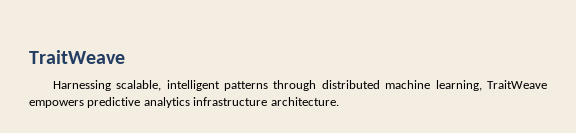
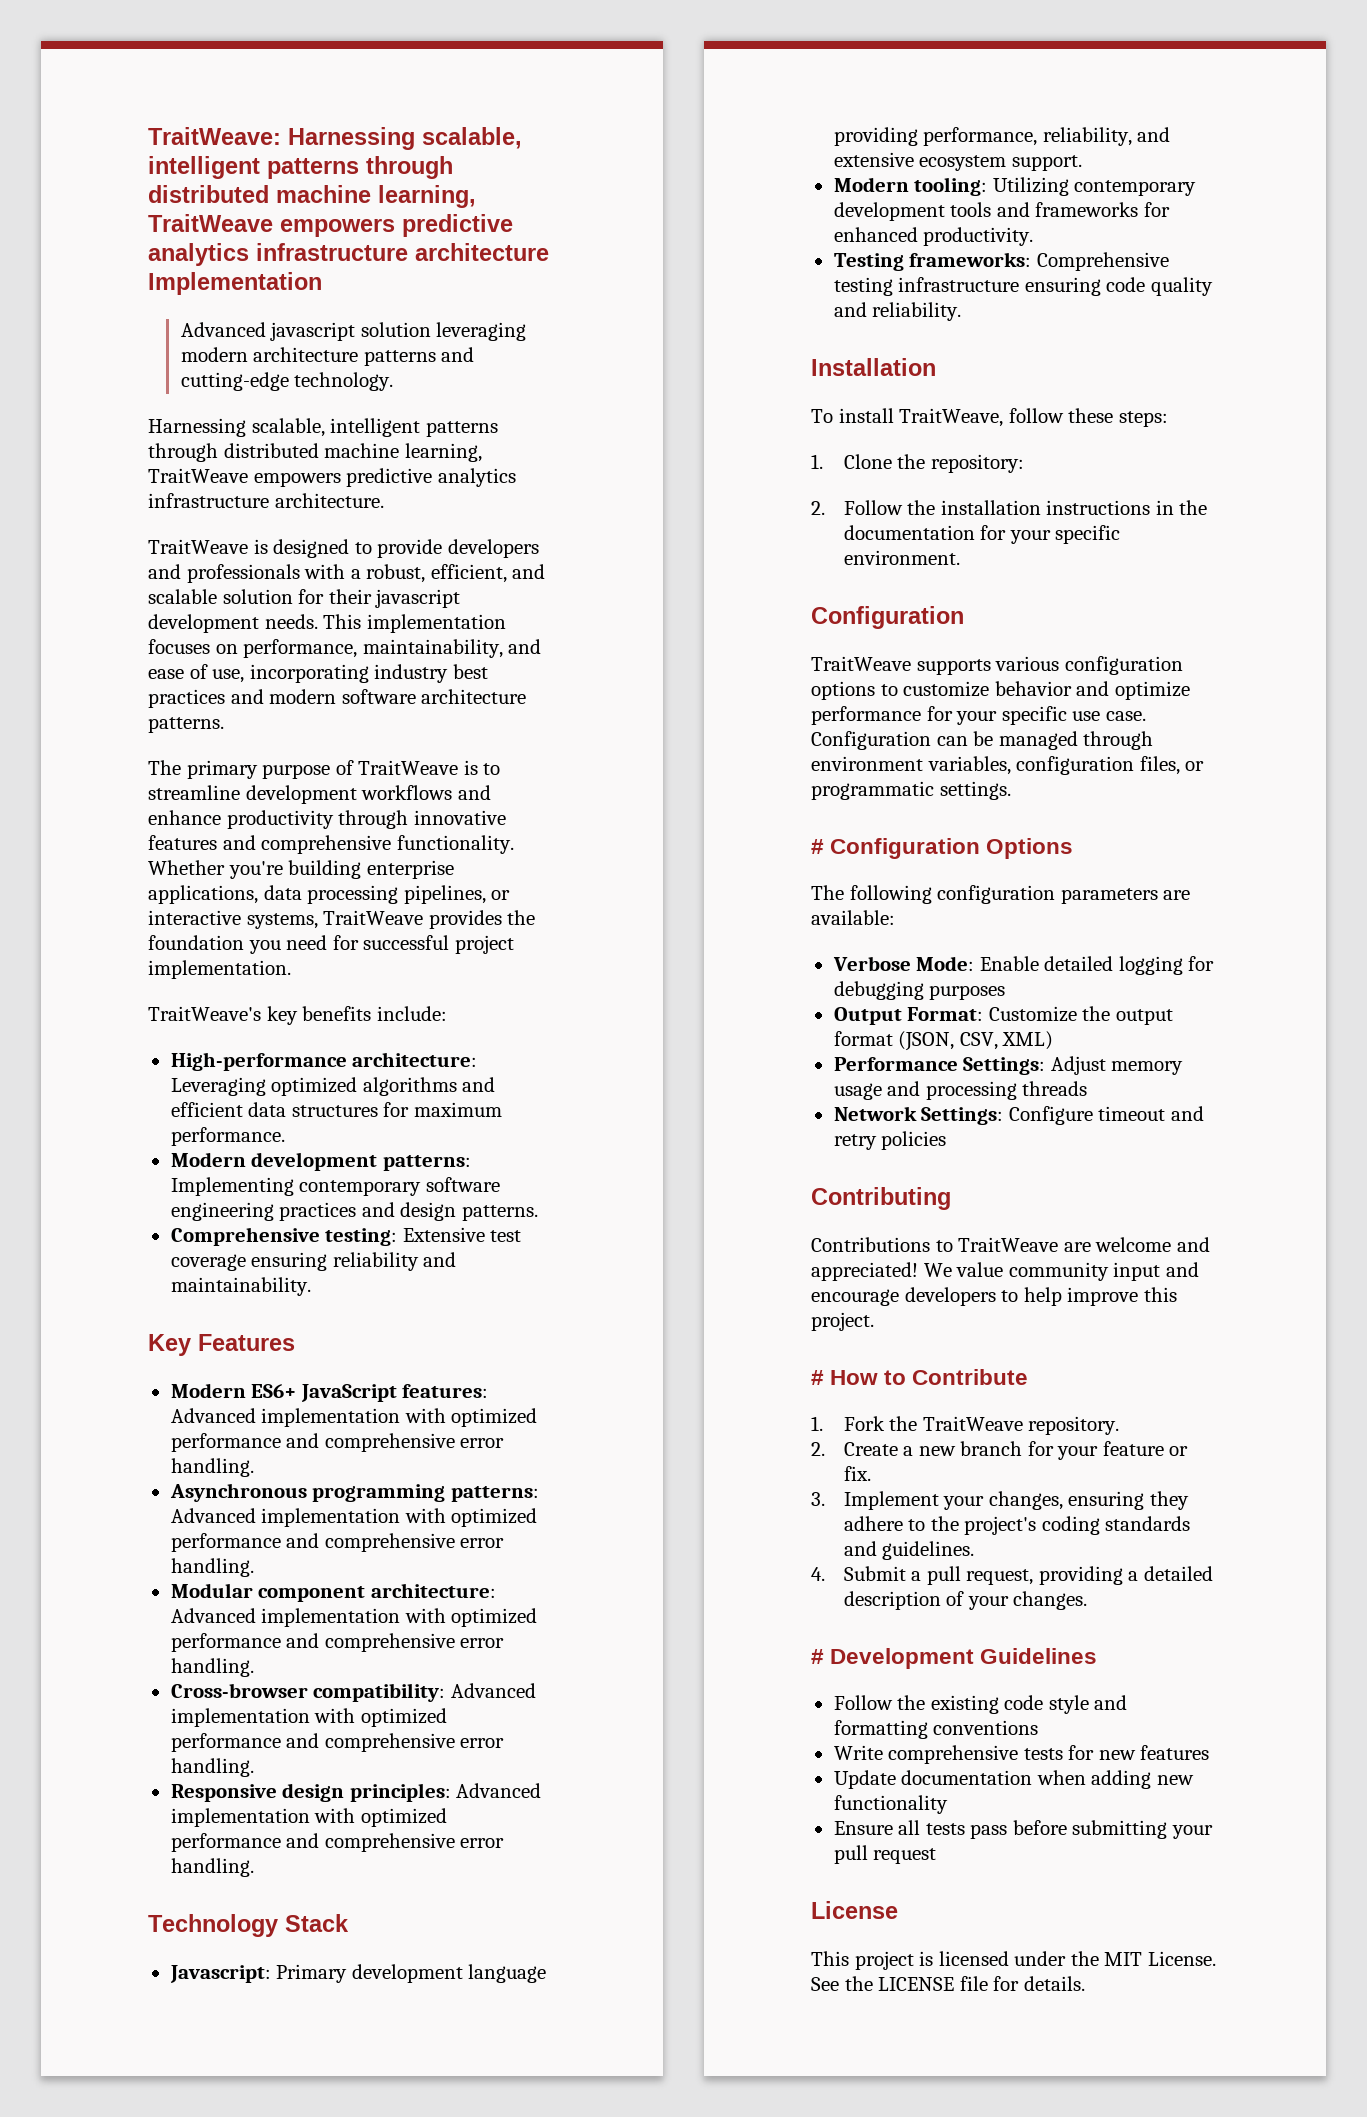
[29,50,125,64] TraitWeave -> [148,127,522,150] [148,156,453,179] [148,185,476,208] [148,214,513,237] [148,243,549,266] [148,272,322,295] [180,322,527,341] [180,347,475,366] [180,372,394,391] TraitWeave: Harnessing scalable, intelligent patterns through distributed machine learning, TraitWeave empowers predictive analytics infrastructure architecture Implementation // Advanced javascript solution leveraging modern architecture patterns and cutting-edge technology.
(339, 101) none -> [148,539,539,558] [148,564,546,583] [148,589,461,608] [148,614,506,633] [148,639,542,658] [148,664,488,683] [148,689,527,708] [148,717,224,733] [148,760,501,779] [148,785,491,804] [148,810,506,829] [148,835,514,854] [148,860,454,879] [148,885,511,904] [148,910,536,929] [148,935,514,954] [148,960,291,979] [148,1006,447,1025] [170,1052,478,1071] [170,1077,496,1096] [170,1102,502,1117] [170,1127,285,1146] [170,1152,471,1171] [170,1177,500,1196] [170,1202,538,1221] [170,1227,522,1246] [170,1252,457,1271] [170,1277,311,1296] [148,1334,295,1356] [170,1383,489,1402] [170,1408,538,1427] [170,1433,505,1452] [170,1458,254,1477] [169,1483,539,1502] [170,1508,538,1527] [170,1533,505,1552] [170,1558,254,1577] [170,1583,496,1602] [170,1608,538,1627] [170,1633,505,1652] [170,1658,254,1677] [170,1683,536,1702] [170,1708,447,1727] [170,1733,505,1752] [170,1758,254,1777] [170,1783,542,1802] [170,1808,447,1827] [170,1833,505,1852] [170,1858,254,1877] [148,1914,349,1937] [169,1964,547,1983] [833,127,1171,146] [833,152,1082,171] [833,177,1197,196] [833,202,1170,221] [833,227,1034,246] [833,252,1169,271] [833,277,1213,296] [833,302,962,321] [811,358,936,376] [811,408,1168,427] [811,454,1024,473] [811,500,1208,515] [843,525,1121,544] [843,550,960,565] [811,606,964,629] [811,656,1183,675] [811,681,1190,700] [811,706,1146,725] [811,731,1154,750] [811,756,1205,775] [811,781,1011,800] [811,838,1074,859] [811,885,1191,904] [811,910,895,925] [832,956,1215,975] [833,981,1006,1000] [833,1006,1173,1025] [833,1031,1054,1051] [833,1056,1184,1075] [833,1081,1088,1100] [833,1106,1204,1125] [833,1131,947,1150] [811,1187,951,1210] [811,1237,1210,1252] [811,1262,1199,1281] [811,1287,1177,1306] [811,1312,874,1331] [811,1369,1029,1385] [811,1416,1120,1435] [811,1441,1189,1460] [843,1466,871,1481] [811,1491,1189,1510] [843,1516,1191,1535] [843,1541,975,1560] [811,1566,1213,1585] [843,1591,1088,1610] [811,1648,1098,1669] [833,1695,1128,1714] [833,1720,1039,1739] [833,1745,1210,1764] [833,1770,1194,1789] [833,1795,948,1814] [833,1820,1213,1839] [833,1845,937,1864] [811,1901,898,1919] [811,1951,1216,1970] [811,1976,1085,1991] // TraitWeave is designed to provide developers and professionals with a robust, efficient, and scalable solution for their javascript development needs. This implementation focuses on performance, maintainability, and ease of use, incorporating industry best practices and modern software architecture patterns. // The primary purpose of TraitWeave is to streamline development workflows and enhance productivity through innovative features and comprehensive functionality. Whether you're building enterprise applications, data processing pipelines, or interactive systems, TraitWeave provides the foundation you need for successful project implementation. // TraitWeave's key benefits include: // High-performance architecture: Leveraging optimized algorithms and efficient data structures for maximum performance. // Modern development patterns: Implementing contemporary software engineering practices and design patterns. // Comprehensive testing: Extensive test coverage ensuring reliability and maintainability. // Key Features // Modern ES6+ JavaScript features: Advanced implementation with optimized performance and comprehensive error handling. // Asynchronous programming patterns: Advanced implementation with optimized performance and comprehensive error handling. // Modular component architecture: Advanced implementation with optimized performance and comprehensive error handling. // Cross-browser compatibility: Advanced implementation with optimized performance and comprehensive error handling. // Responsive design principles: Advanced implementation with optimized performance and comprehensive error handling. // Technology Stack // Javascript: Primary development language providing performance, reliability, and extensive ecosystem support. // Modern tooling: Utilizing contemporary development tools and frameworks for enhanced productivity. // Testing frameworks: Comprehensive testing infrastructure ensuring code quality and reliability. // Installation // To install TraitWeave, follow these steps: // 1. Clone the repository: // 2. Follow the installation instructions in the documentation for your specific environment. // Configuration // TraitWeave supports various configuration options to customize behavior and optimize performance for your specific use case. Configuration can be managed through environment variables, configuration files, or programmatic settings. // # Configuration Options // The following configuration parameters are available: // Verbose Mode: Enable detailed logging for debugging purposes // Output Format: Customize the output format (JSON, CSV, XML) // Performance Settings: Adjust memory usage and processing threads // Network Settings: Configure timeout and retry policies // Contributing // Contributions to TraitWeave are welcome and appreciated! We value community input and encourage developers to help improve this project. // # How to Contribute // 1. Fork the TraitWeave repository. // 2. Create a new branch for your feature or fix. // 3. Implement your changes, ensuring they adhere to the project's coding standards and guidelines. // 4. Submit a pull request, providing a detailed description of your changes. // # Development Guidelines // Follow the existing code style and formatting conventions // Write comprehensive tests for new features // Update documentation when adding new functionality // Ensure all tests pass before submitting your pull request // License // This project is licensed under the MIT License. See the LICENSE file for details.

